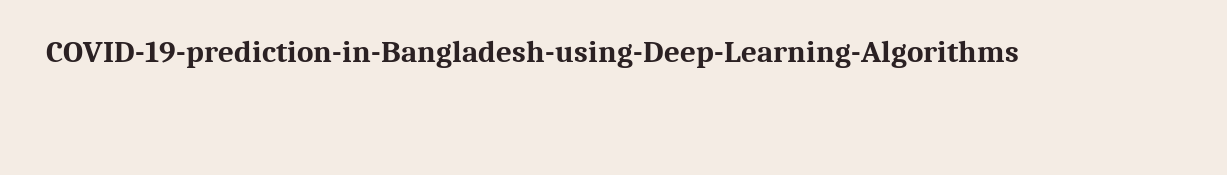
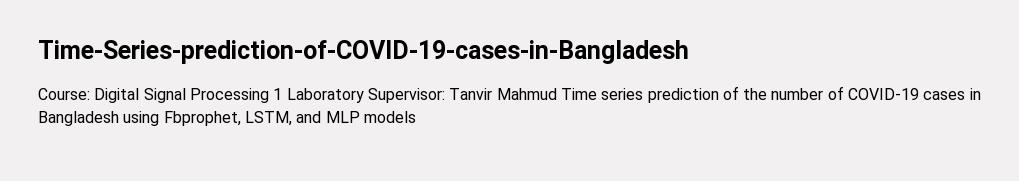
[46,40,1019,68] COVID-19-prediction-in-Bangladesh-using-Deep-Learning-Algorithms -> [38,40,689,64] [38,86,981,103] [38,111,416,126] Time-Series-prediction-of-COVID-19-cases-in-Bangladesh // Course: Digital Signal Processing 1 Laboratory Supervisor: Tanvir Mahmud Time series prediction of the number of COVID-19 cases in Bangladesh using Fbprophet, LSTM, and MLP models

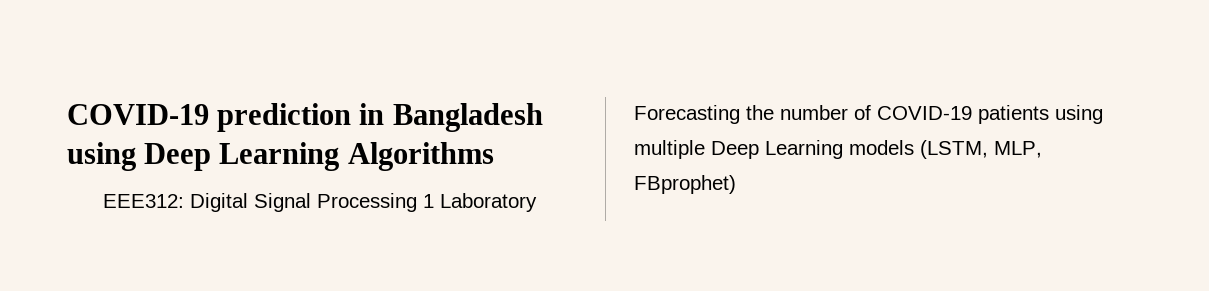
[38,40,689,64] [38,88,90,100] Time-Series-prediction-of-COVID-19-cases-in-Bangladesh // Course: -> [67,103,543,132] [67,142,494,171] [102,194,184,208] COVID-19 prediction in Bangladesh using Deep Learning Algorithms // EEE312:
[367,86,981,103] [38,111,416,126] Supervisor: Tanvir Mahmud Time series prediction of the number of COVID-19 cases in Bangladesh using Fbprophet, LSTM, and MLP models -> [634,105,1103,124] [634,140,1042,159] [634,175,736,194] Forecasting the number of COVID-19 patients using multiple Deep Learning models (LSTM, MLP, FBprophet)

